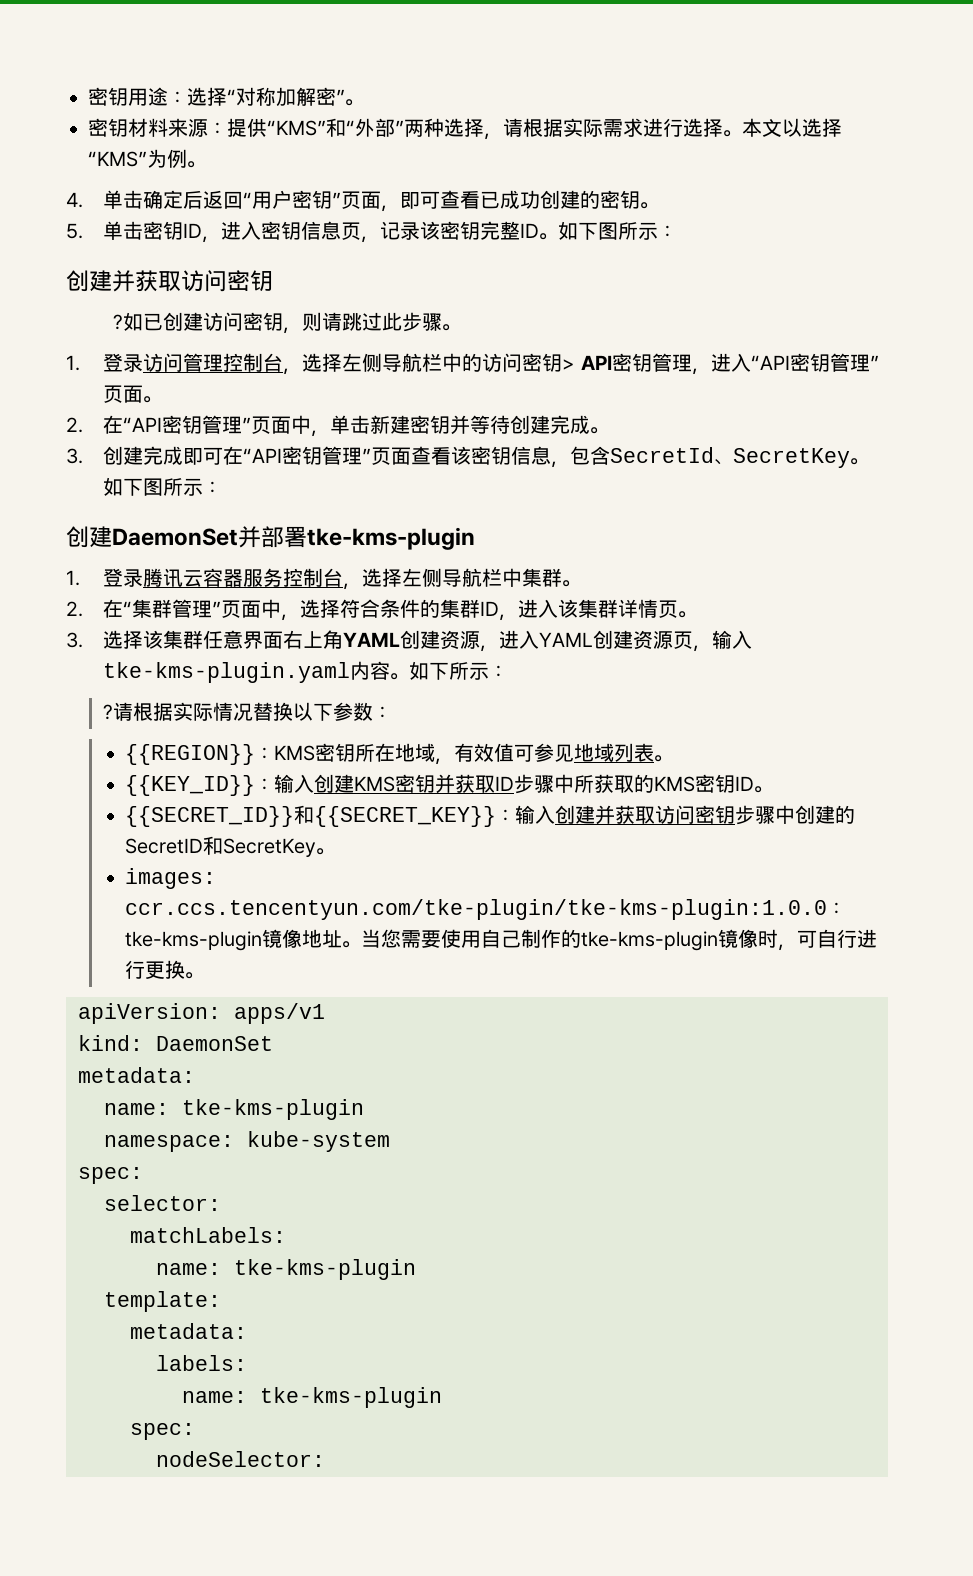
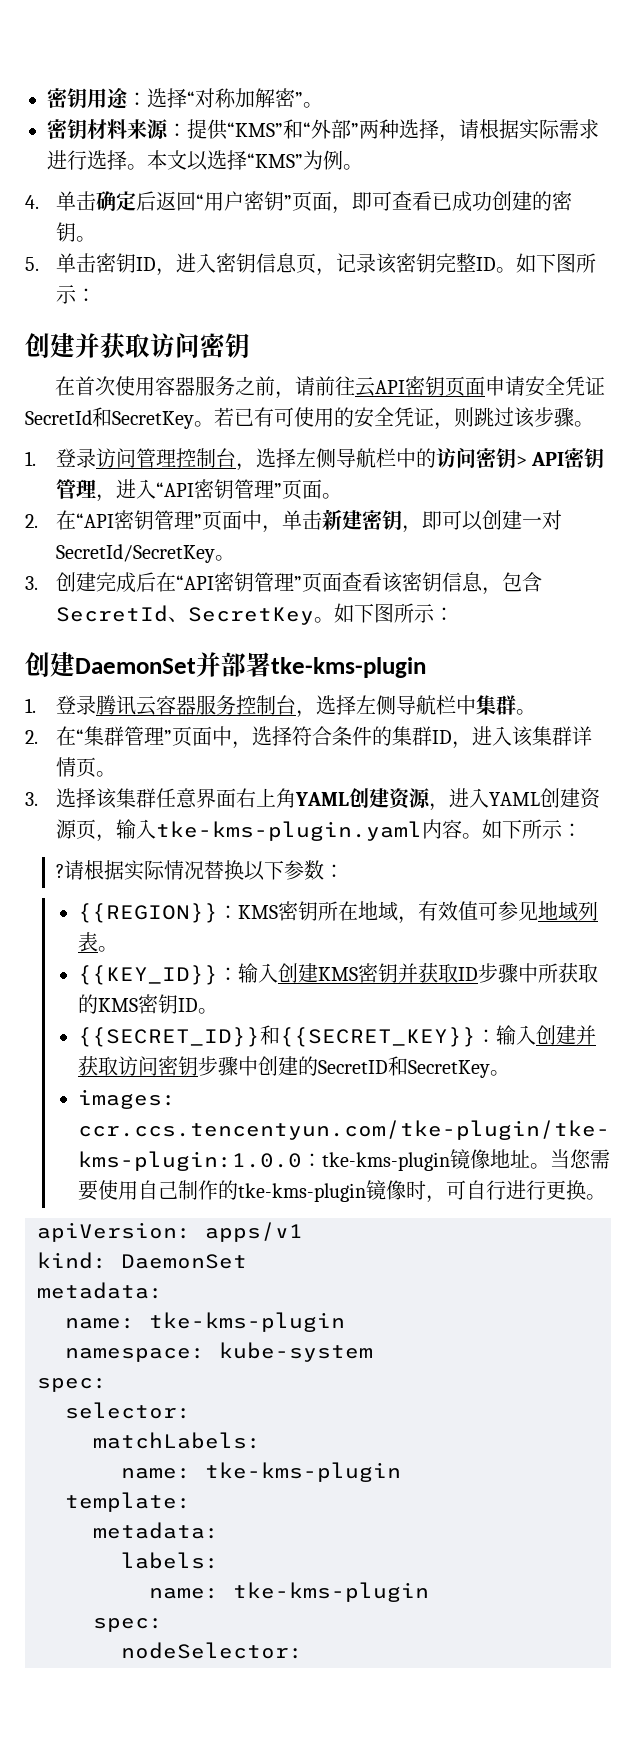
[113,312,403,334] ?如已创建访问密钥，则请跳过此 -> [54,376,605,399] [25,407,535,430] 在首次使用容器服务之前，请前往云API密钥页面申请安全凭证SecretId和SecretKey。若已有可使用的安全凭证，则跳过该
[450,415,591,435] 并等待创建完成 -> [401,510,562,533] [55,544,215,563] ，即可以创建一对SecretId/SecretKey
[183,447,224,465] 即可 -> [135,572,156,592] 后

